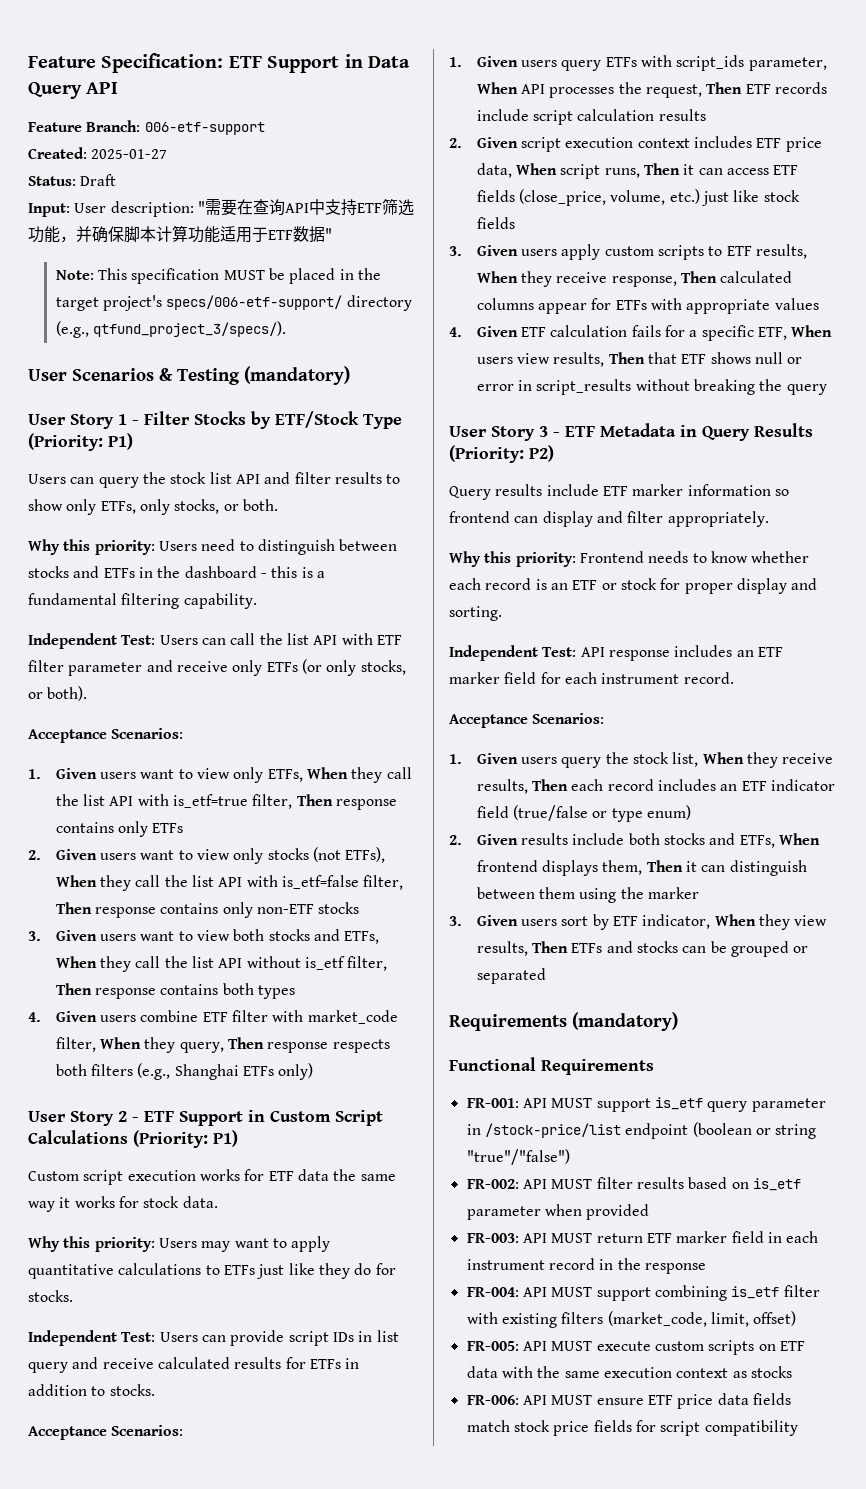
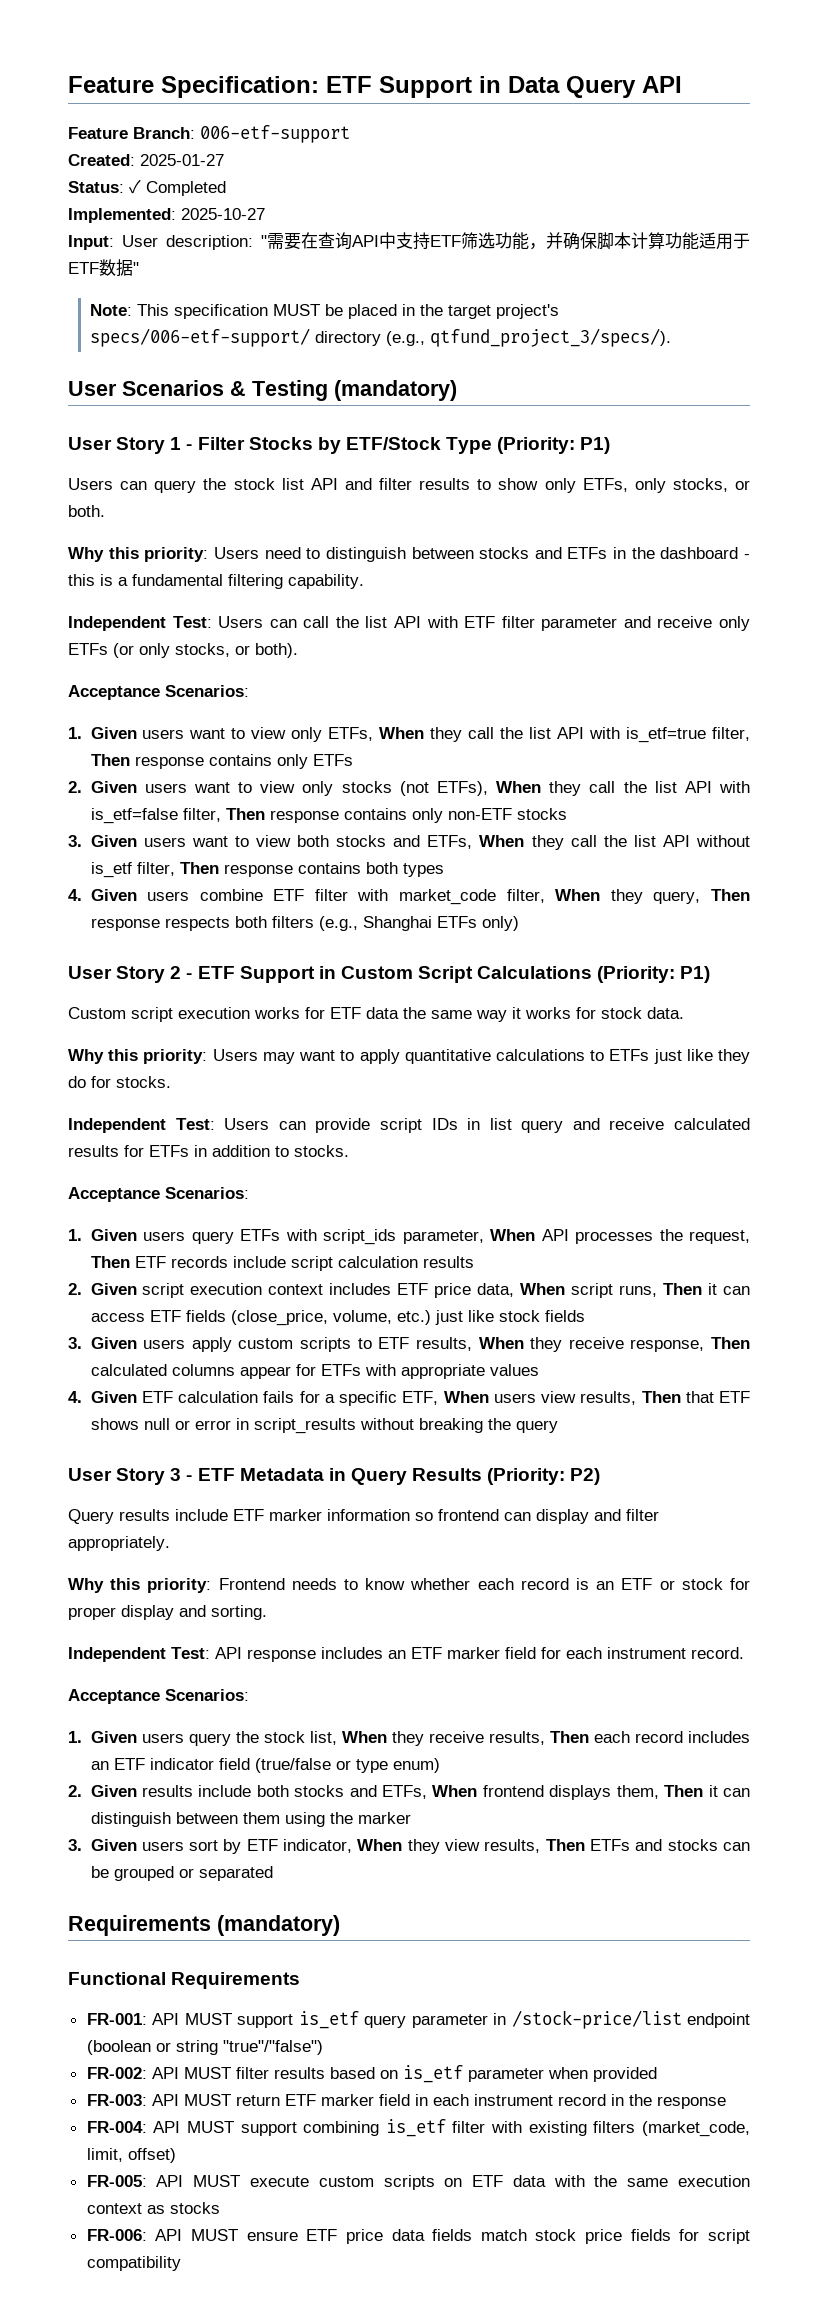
[80,174,117,186] Draft -> [129,179,226,196] [68,208,265,223] ✓ Completed // Implemented: 2025-10-27

